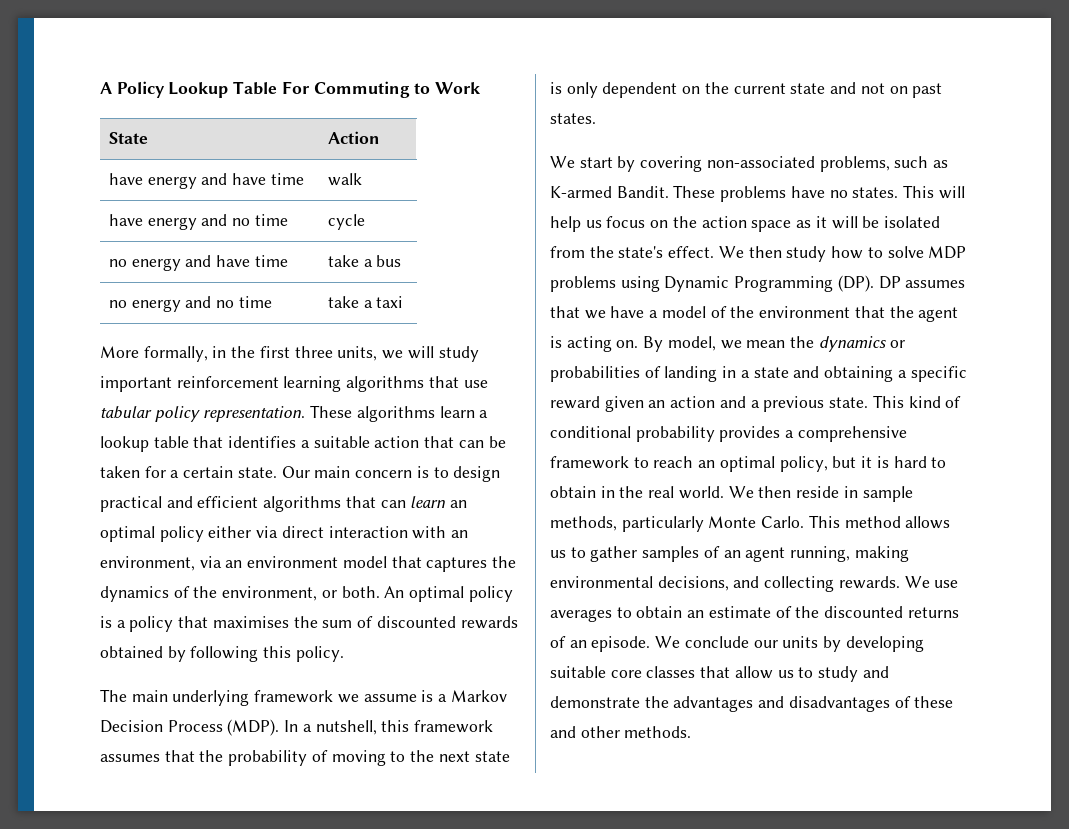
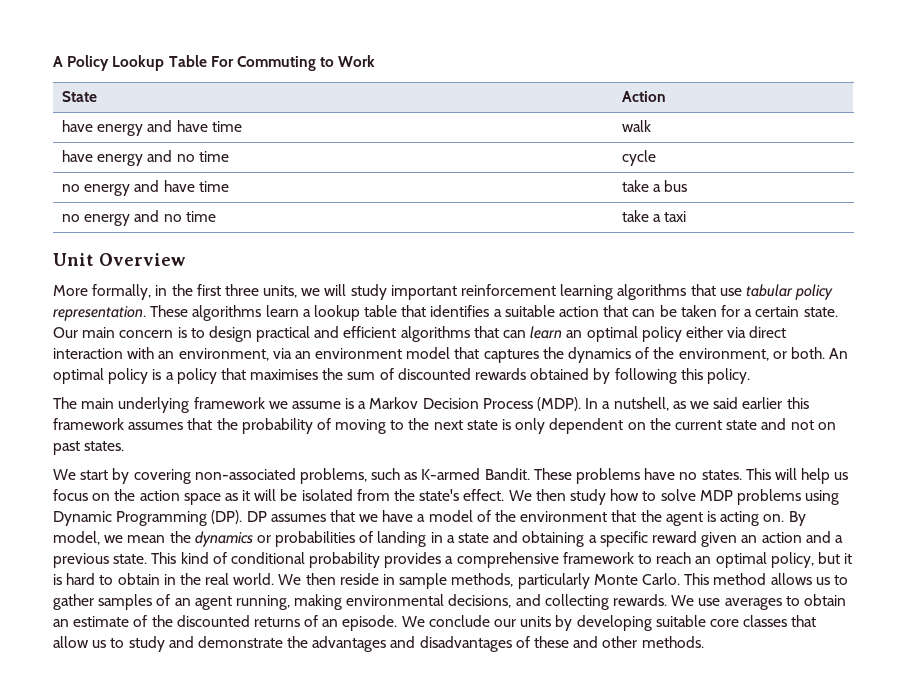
(404, 302) none -> [53,253,186,266] // Unit Overview
(377, 727) none -> [672,397,783,409] as we said earlier

